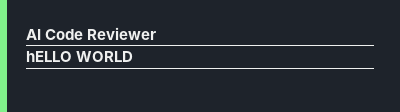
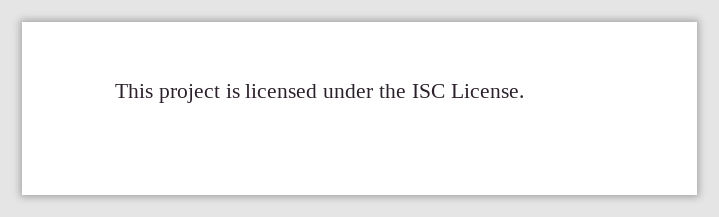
[26,27,157,40] [26,51,134,62] AI Code Reviewer // hELLO WORLD -> [115,84,524,103] This project is licensed under the ISC License.

